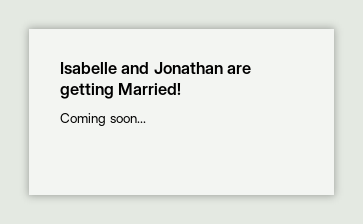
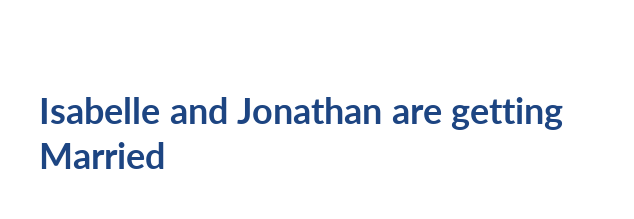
[118,83,182,95] [60,113,146,126] Married! // Coming soon... -> [39,142,165,169] Married

